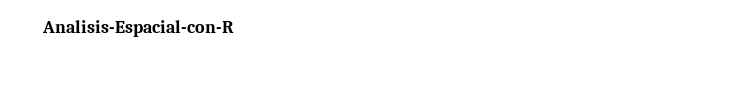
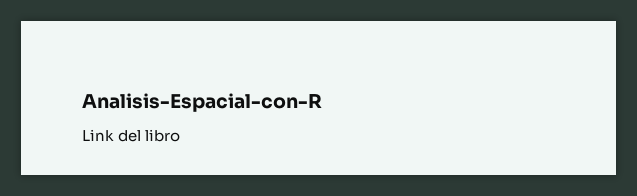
(234, 28) none -> [82,129,181,142] // Link del libro

